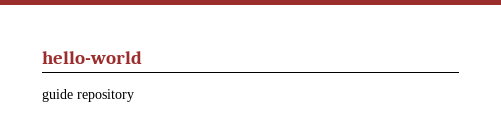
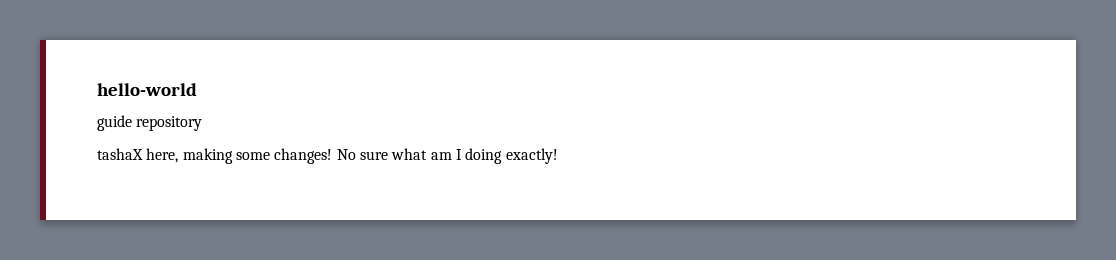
(134, 95) none -> [97,148,558,164] // tashaX here, making some changes! No sure what am I doing exactly!

